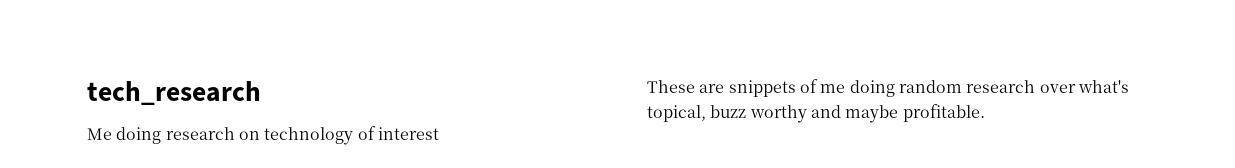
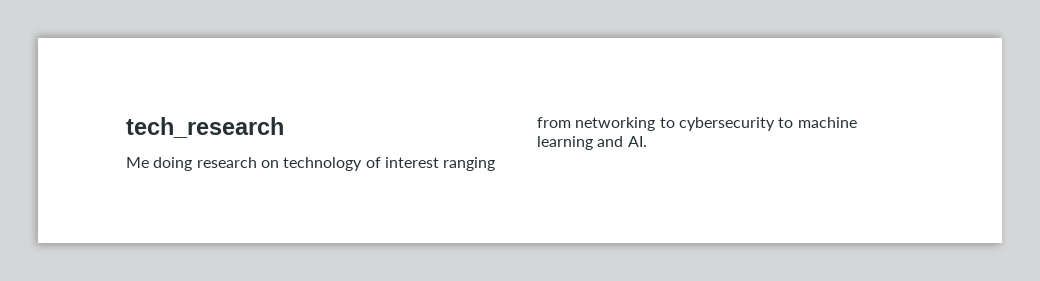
[647,79,1129,97] [647,104,985,123] // These are snippets of me doing random research over what's topical, buzz worthy and maybe profitable. -> [443,157,496,171] [537,117,857,131] [537,136,647,150] ranging from networking to cybersecurity to machine learning and AI.

